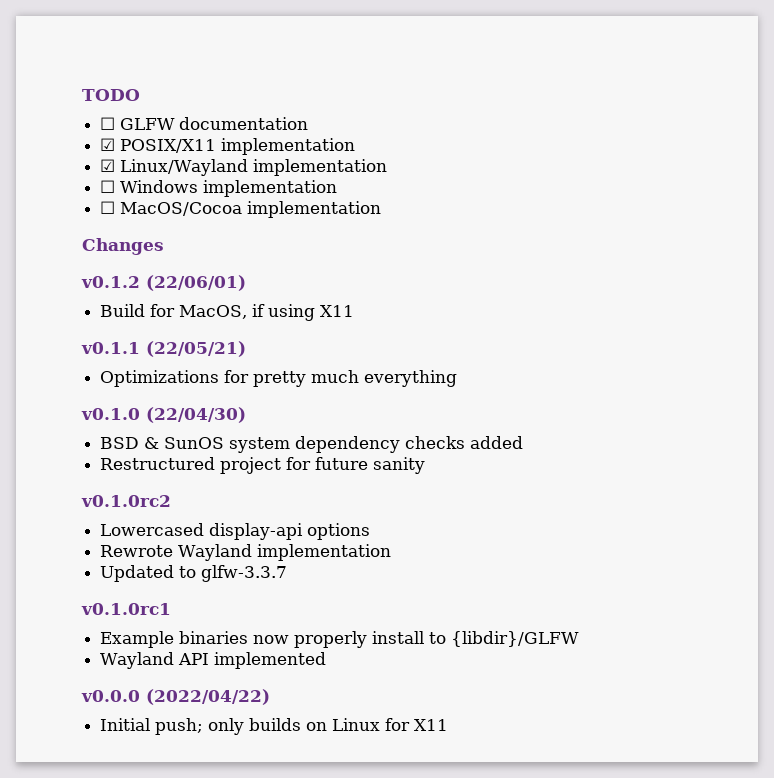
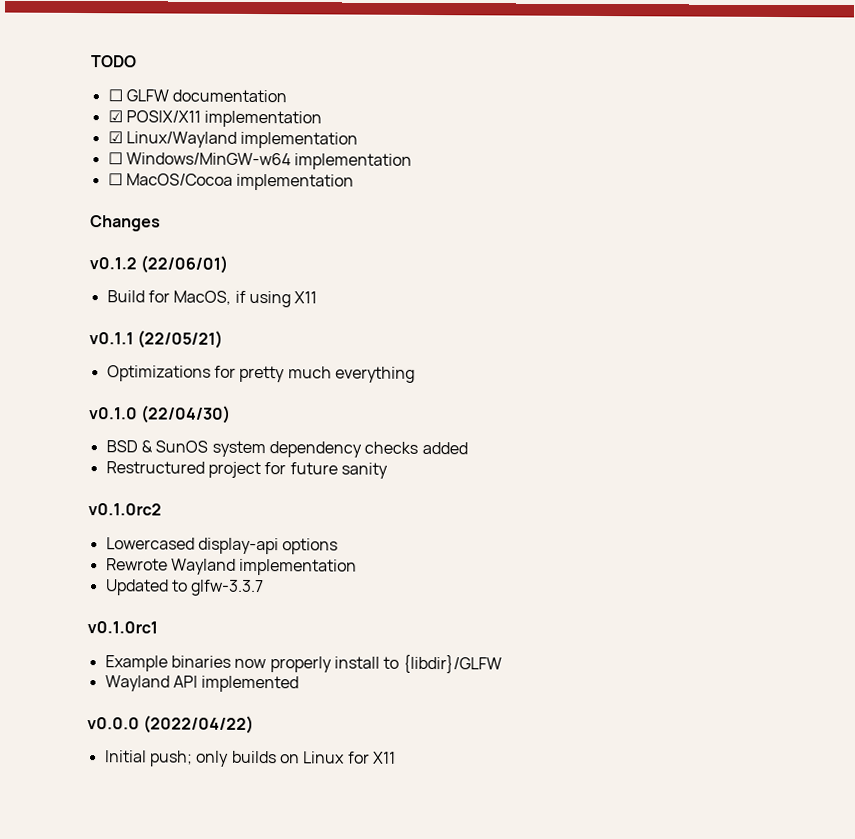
[120,180,199,193] Windows -> [125,152,291,166] Windows/MinGW-w64

